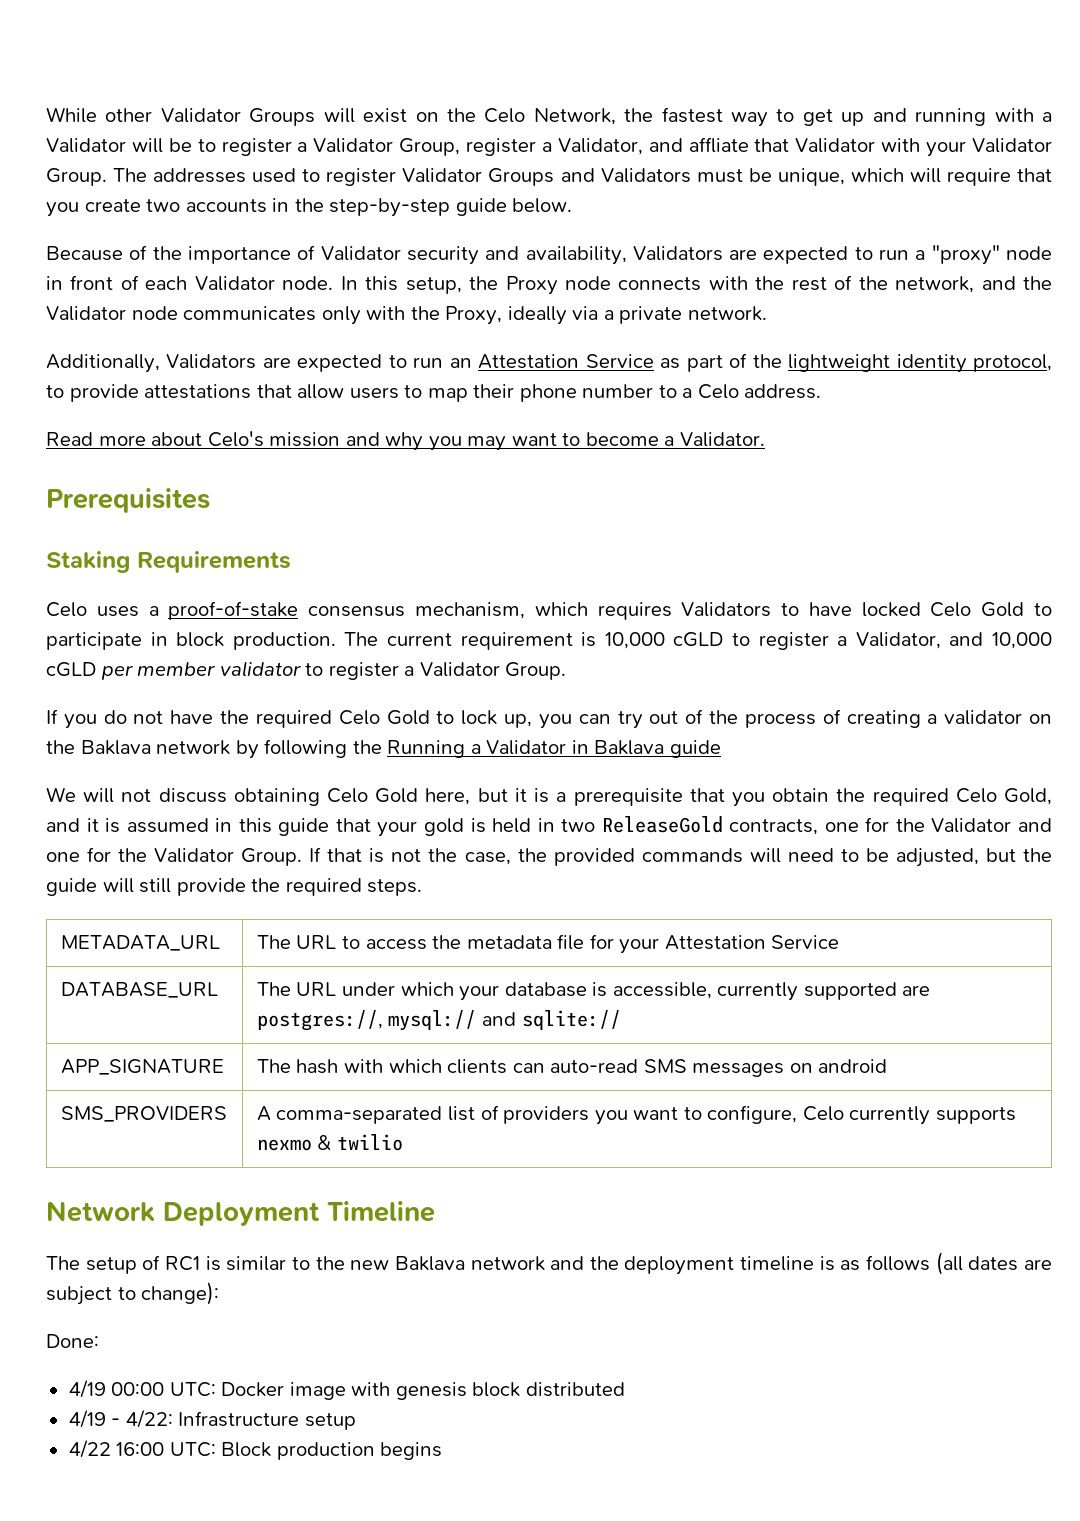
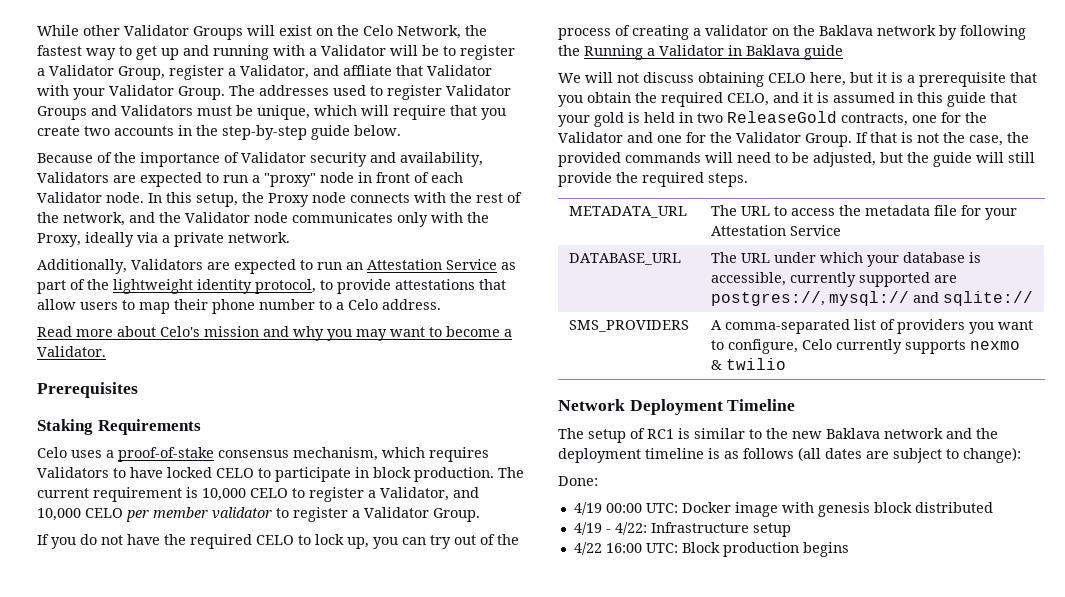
[930,602,1025,617] Celo Gold -> [216,468,254,478] CELO
[673,632,724,647] cGLD -> [250,488,288,498] CELO
[46,662,96,677] cGLD -> [85,508,123,518] CELO
[338,710,430,725] Celo Gold -> [256,535,294,545] CELO
[327,788,419,803] Celo Gold -> [768,73,806,83] CELO
[955,788,1052,805] Celo Gold, -> [727,93,769,106] CELO,
[60,1059,224,1075] [256,1059,888,1077] // APP_SIGNATURE | The hash with which clients can auto-read SMS messages on android -> (1033, 298) none

